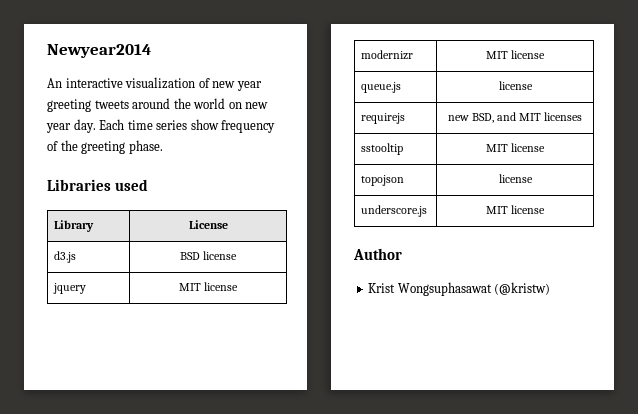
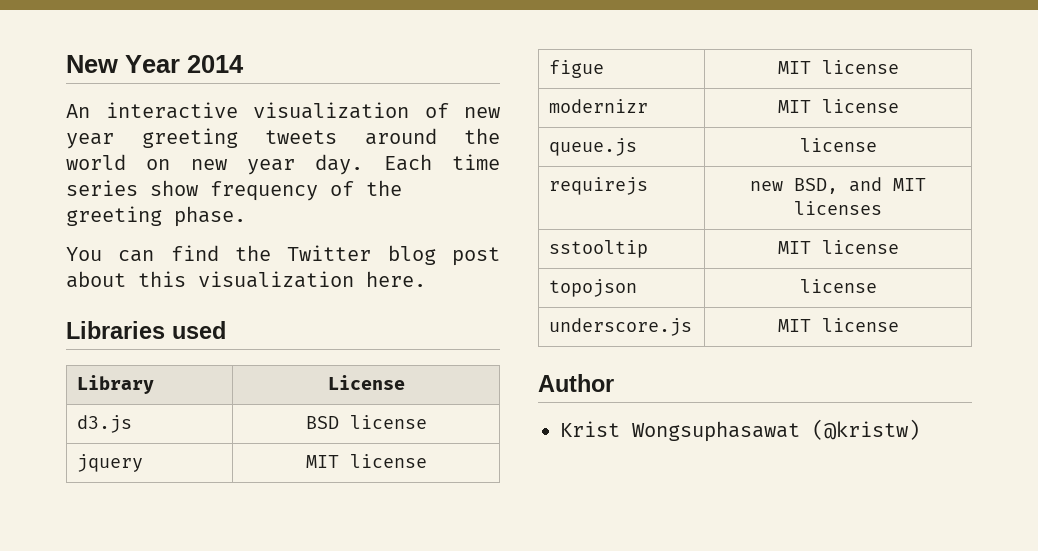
[47,44,151,58] Newyear2014 -> [66,55,244,73] New Year 2014
(163, 147) none -> [66,245,500,266] [66,271,426,288] // You can find the Twitter blog post about this visualization here.
(239, 286) none -> [549,60,605,78] [777,60,899,74] // figue | MIT license

